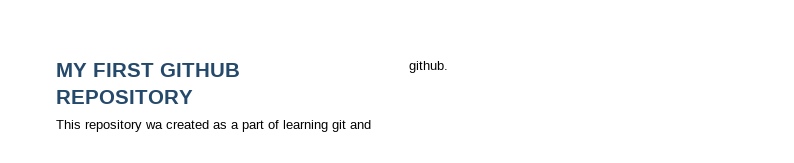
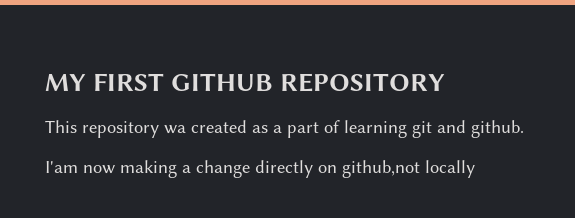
(448, 67) none -> [45,160,475,178] // I'am now making a change directly on github,not locally

